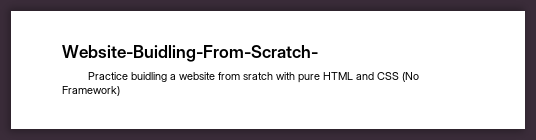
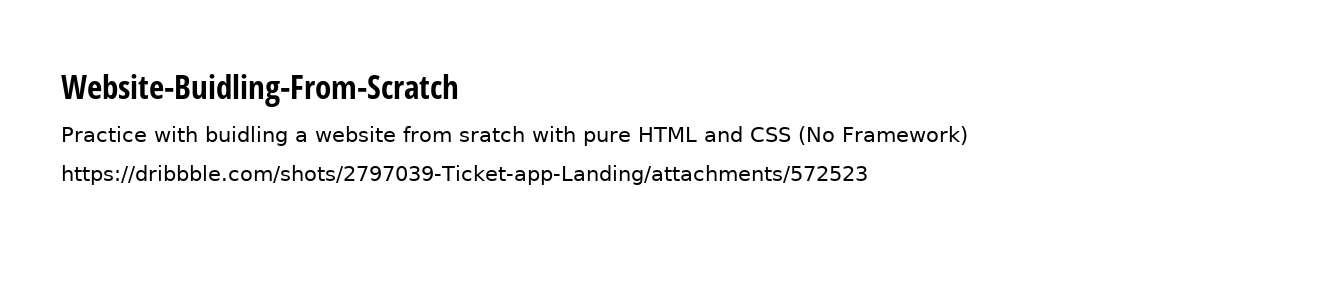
[62,45,318,62] Website-Buidling-From-Scratch- -> [61,74,459,107] Website-Buidling-From-Scratch
(129, 76) none -> [154,126,198,142] with
(120, 91) none -> [61,165,868,185] // https://dribbble.com/shots/2797039-Ticket-app-Landing/attachments/572523

